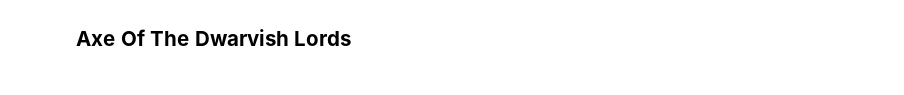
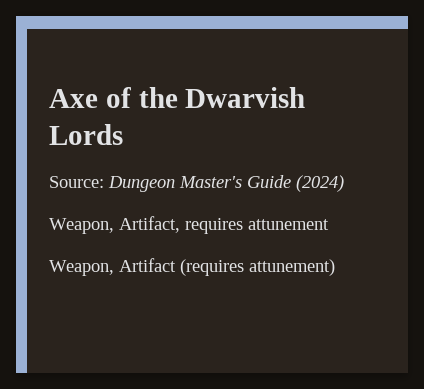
[120,29,190,46] Of The -> [105,87,178,108] of the
(352, 38) none -> [49,175,344,192] [49,216,329,234] [49,258,335,276] // Source: Dungeon Master's Guide (2024) // Weapon, Artifact, requires attunement // Weapon, Artifact (requires attunement)

